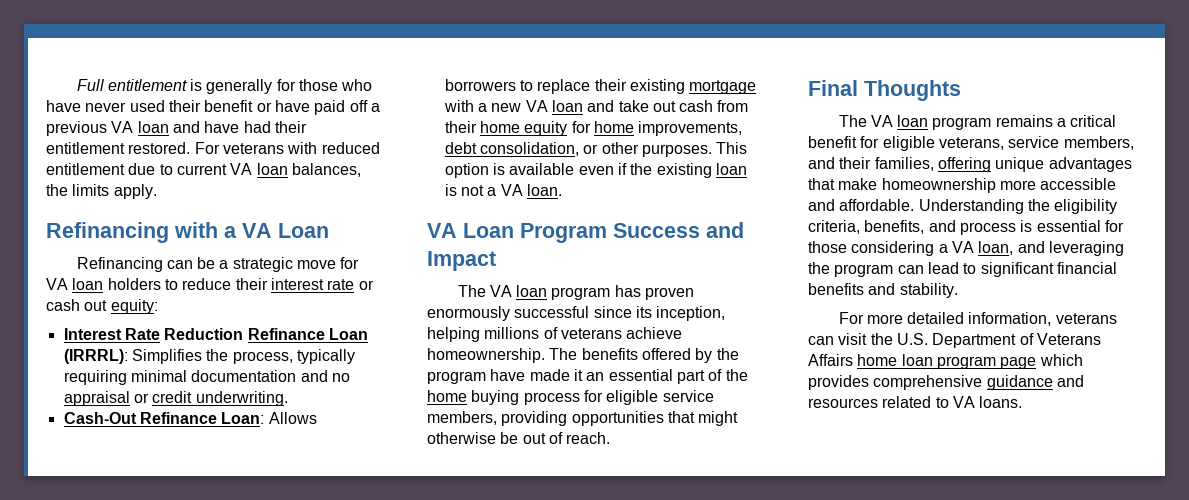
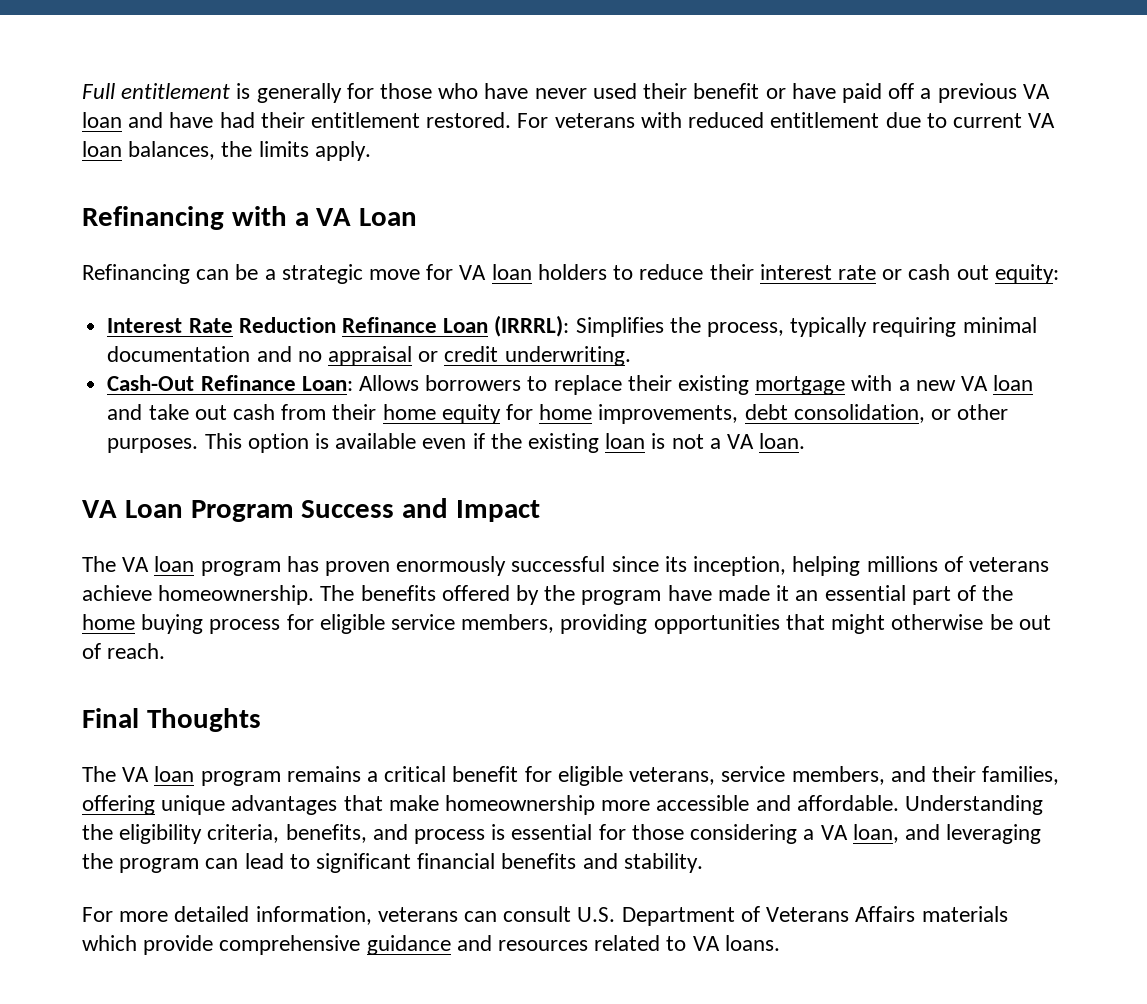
[838,333,893,345] visit the -> [503,906,572,922] consult
[857,354,1083,369] [808,375,869,390] home loan program page which provides -> [921,906,1008,922] [82,935,214,955] materials which provide

